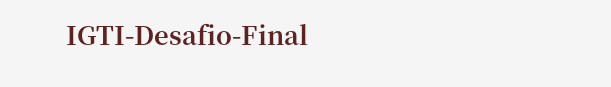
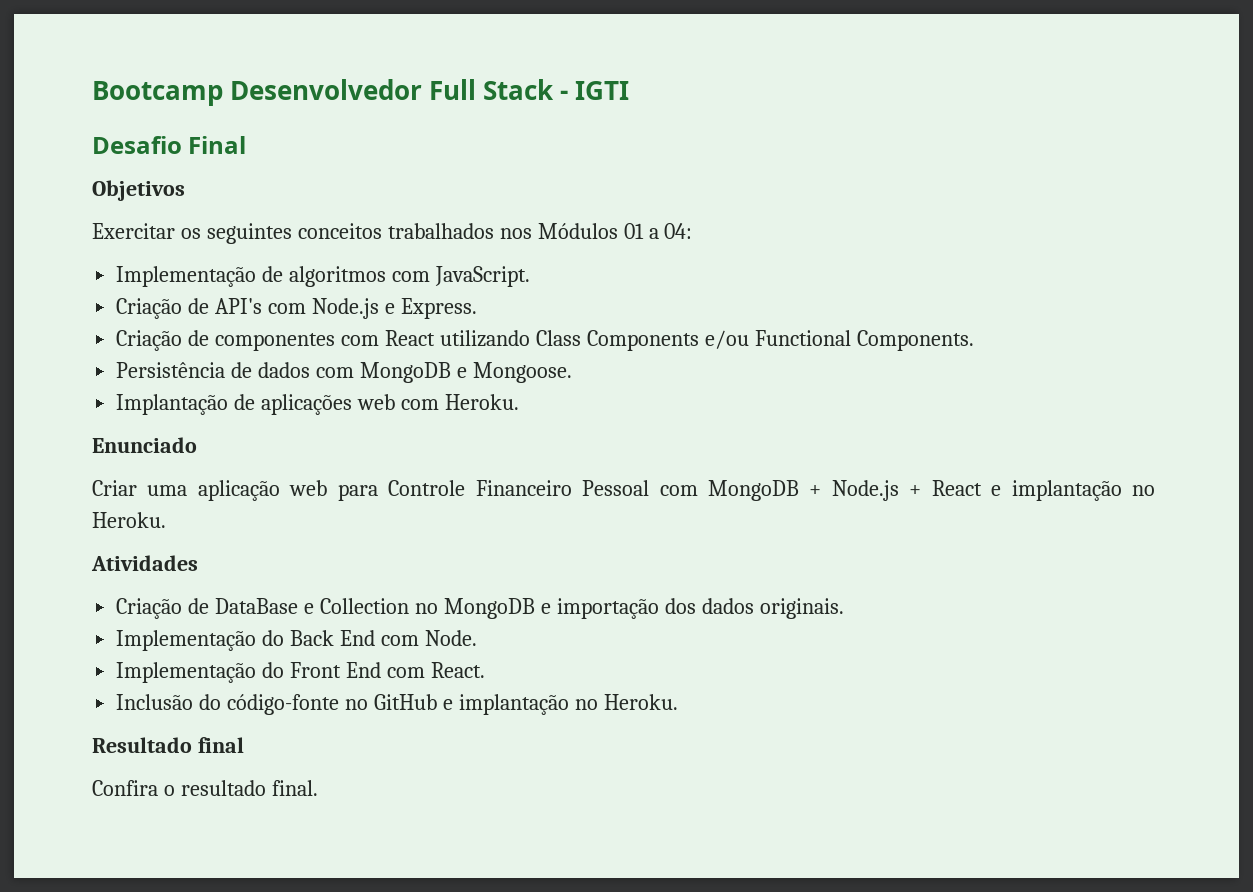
[66,23,308,45] IGTI-Desafio-Final -> [92,79,630,106] [92,136,247,154] [92,180,185,201] [92,223,693,244] [116,266,530,287] [116,298,477,319] [116,330,974,351] [116,362,572,383] [116,394,519,415] [92,437,197,453] [92,480,1155,501] [92,512,166,528] [91,555,198,571] [116,598,844,619] [116,630,477,651] [116,662,485,683] [116,694,678,715] [92,737,244,753] [92,780,318,796] Bootcamp Desenvolvedor Full Stack - IGTI // Desafio Final // Objetivos // Exercitar os seguintes conceitos trabalhados nos Módulos 01 a 04: // Implementação de algoritmos com JavaScript. // Criação de API's com Node.js e Express. // Criação de componentes com React utilizando Class Components e/ou Functional Components. // Persistência de dados com MongoDB e Mongoose. // Implantação de aplicações web com Heroku. // Enunciado // Criar uma aplicação web para Controle Financeiro Pessoal com MongoDB + Node.js + React e implantação no Heroku. // Atividades // Criação de DataBase e Collection no MongoDB e importação dos dados originais. // Implementação do Back End com Node. // Implementação do Front End com React. // Inclusão do código-fonte no GitHub e implantação no Heroku. // Resultado final // Confira o resultado final.

